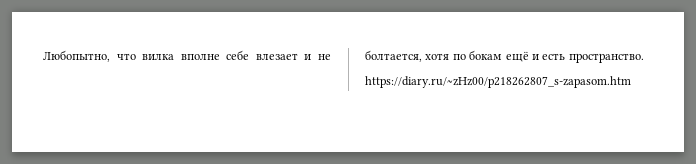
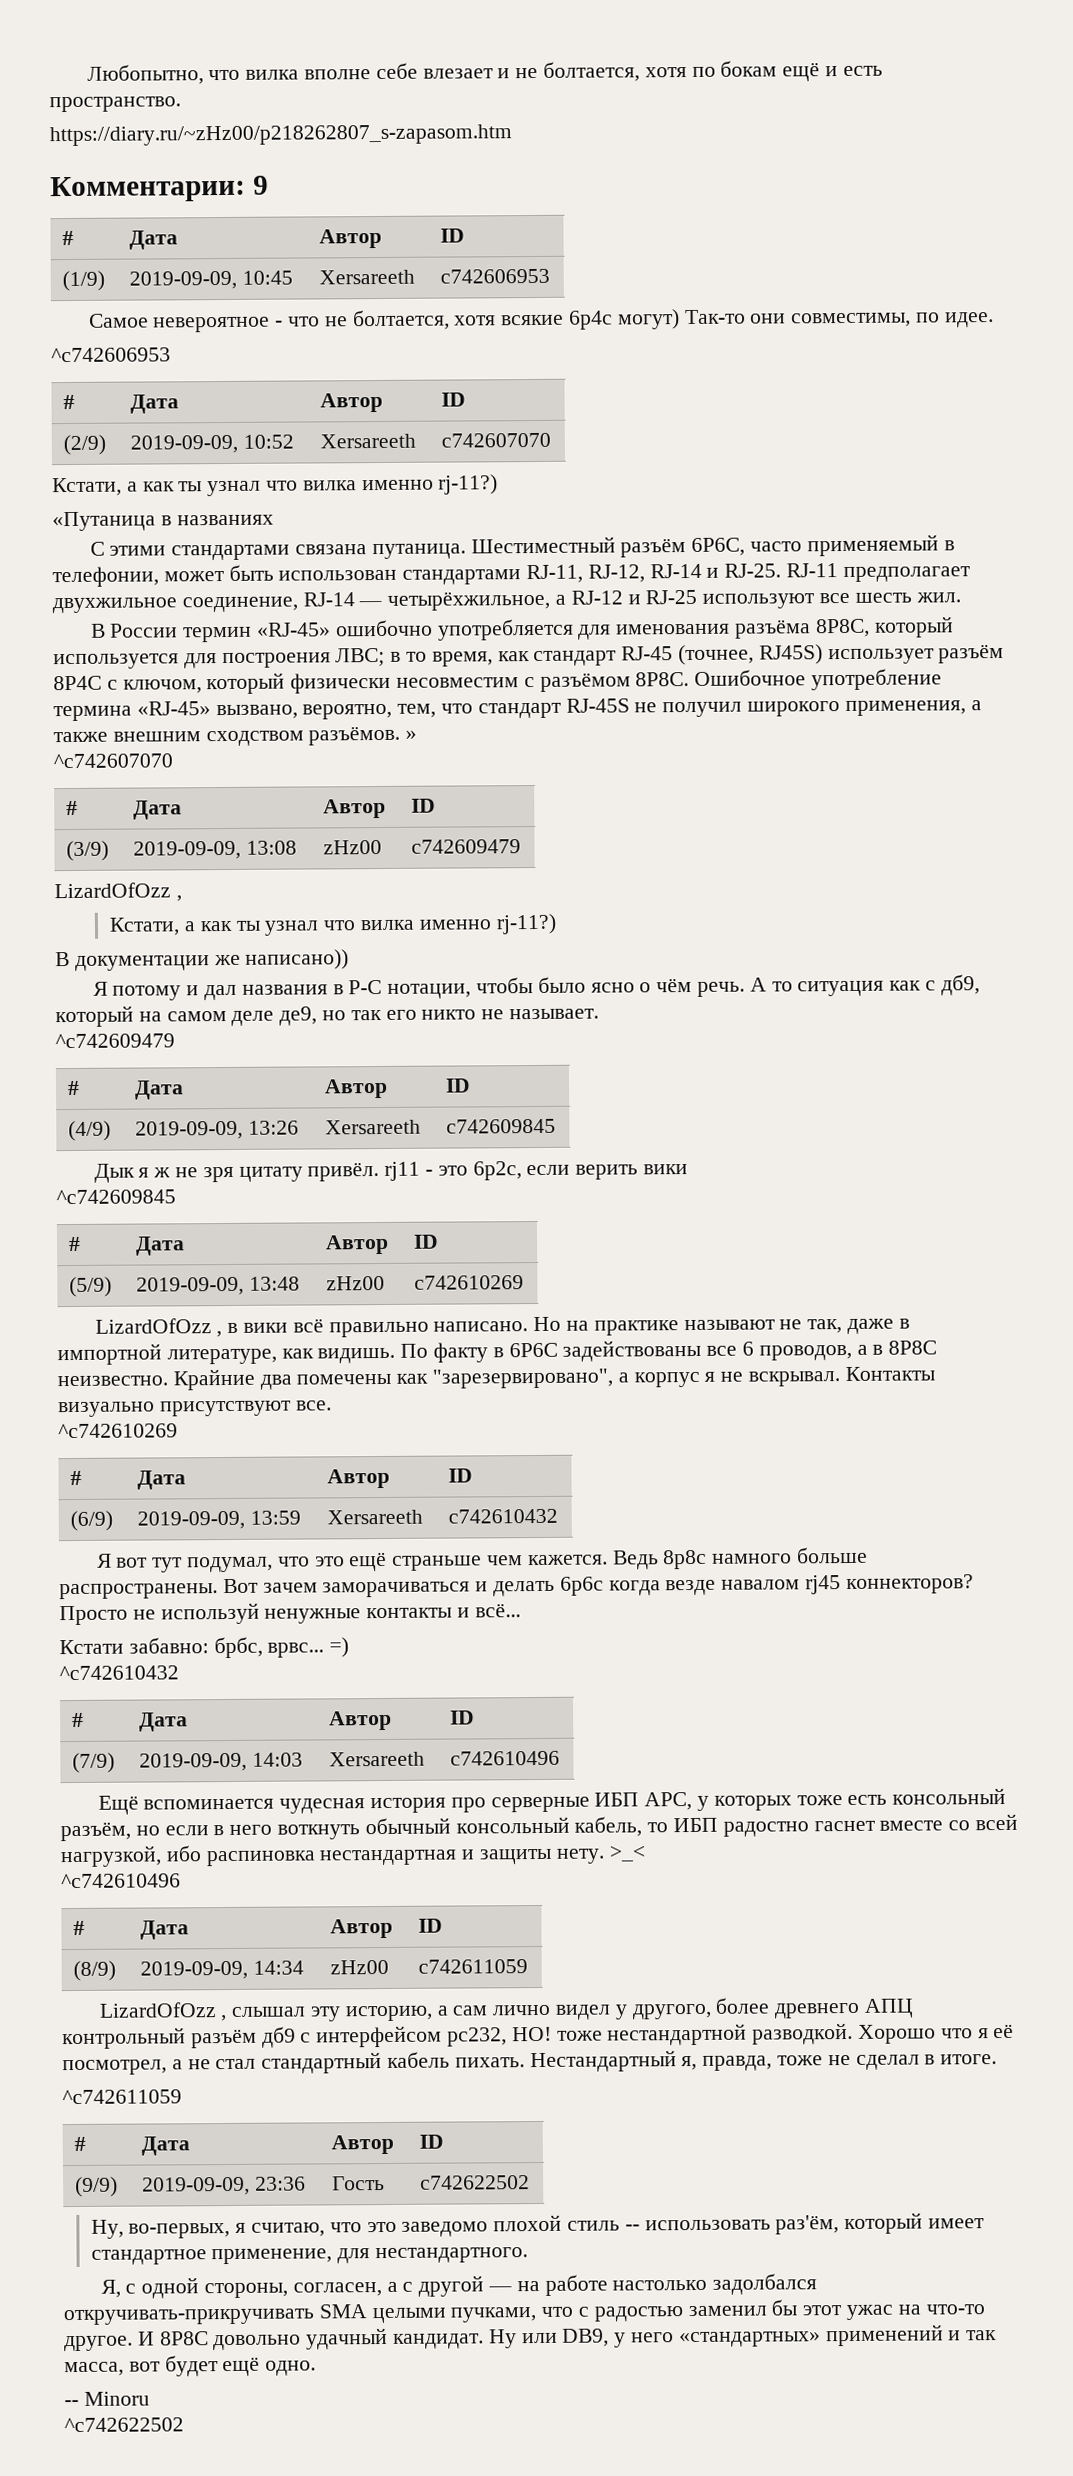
(631, 82) none -> [50,175,269,203] [62,230,75,246] [129,230,179,250] [319,228,383,249] [440,228,466,243] [62,270,106,292] [129,270,294,290] [319,269,416,285] [440,268,551,284] [88,309,994,333] [51,347,171,363] [63,394,76,410] [130,394,180,414] [320,392,384,413] [441,392,467,407] [63,434,107,456] [130,434,295,454] [320,433,417,449] [441,432,552,448] [52,474,499,497] [52,511,274,532] [89,534,955,561] [52,563,971,588] [52,589,961,614] [90,616,954,643] [53,643,1005,670] [53,668,943,695] [53,698,982,722] [53,725,418,747] [53,753,173,769] [66,800,79,816] [133,800,183,820] [323,798,387,819] [411,798,437,813] [66,840,110,862] [133,840,298,860] [323,839,383,855] [411,839,522,854] [54,882,182,902] [109,913,557,936] [55,949,350,971] [92,974,980,1001] [55,1005,600,1028] [55,1033,175,1049] [67,1080,81,1096] [134,1080,185,1100] [324,1078,389,1099] [445,1078,472,1093] [68,1120,112,1142] [135,1120,300,1140] [325,1119,422,1135] [446,1118,557,1134] [93,1161,688,1183] [56,1189,176,1205] [68,1236,82,1252] [135,1236,186,1256] [325,1234,390,1255] [413,1234,440,1249] [69,1276,113,1298] [136,1276,301,1296] [326,1275,386,1291] [414,1275,525,1290] [94,1316,910,1338] [57,1339,938,1366] [57,1366,935,1391] [58,1400,332,1418] [58,1423,178,1439] [70,1470,83,1486] [137,1470,187,1490] [327,1468,391,1489] [448,1468,474,1483] [70,1510,114,1532] [137,1510,302,1530] [327,1509,424,1525] [448,1508,559,1524] [96,1546,868,1573] [59,1574,974,1600] [59,1602,521,1626] [59,1636,350,1659] [59,1665,179,1681] [72,1712,85,1728] [139,1712,189,1732] [329,1710,393,1731] [450,1710,476,1725] [72,1752,116,1774] [139,1752,304,1772] [329,1751,426,1767] [450,1750,561,1766] [97,1787,1007,1815] [60,1813,1019,1842] [60,1845,646,1868] [61,1873,181,1889] [73,1920,86,1936] [140,1920,190,1940] [330,1918,394,1939] [418,1918,444,1933] [73,1960,117,1982] [140,1960,305,1980] [330,1959,390,1975] [418,1959,529,1974] [98,1997,914,2022] [62,2022,1015,2050] [62,2050,998,2076] [62,2089,182,2105] [74,2136,87,2151] [141,2136,191,2156] [331,2134,395,2155] [419,2134,445,2149] [75,2176,119,2197] [142,2176,307,2196] [332,2175,386,2191] [420,2175,531,2190] [90,2212,986,2239] [90,2247,529,2265] [100,2273,818,2299] [63,2299,985,2326] [64,2324,998,2352] [64,2355,317,2377] [64,2391,150,2407] [64,2417,184,2433] // Комментарии: 9 // # | Дата | Автор | ID // (1/9) | 2019-09-09, 10:45 | Xersareeth | c742606953 // Самое невероятное - что не болтается, хотя всякие 6p4c могут) Так-то они совместимы, по идее. // ^c742606953 // # | Дата | Автор | ID // (2/9) | 2019-09-09, 10:52 | Xersareeth | c742607070 // Кстати, а как ты узнал что вилка именно rj-11?) // «Путаница в названиях // С этими стандартами связана путаница. Шестиместный разъём 6P6C, часто применяемый в телефонии, может быть использован стандартами RJ-11, RJ-12, RJ-14 и RJ-25. RJ-11 предполагает двухжильное соединение, RJ-14 — четырёхжильное, а RJ-12 и RJ-25 используют все шесть жил. // В России термин «RJ-45» ошибочно употребляется для именования разъёма 8P8C, который используется для построения ЛВС; в то время, как стандарт RJ-45 (точнее, RJ45S) использует разъём 8P4C с ключом, который физически несовместим с разъёмом 8P8C. Ошибочное употребление термина «RJ-45» вызвано, вероятно, тем, что стандарт RJ-45S не получил широкого применения, а также внешним сходством разъёмов. » // ^c742607070 // # | Дата | Автор | ID // (3/9) | 2019-09-09, 13:08 | zHz00 | c742609479 // LizardOfOzz , // Кстати, а как ты узнал что вилка именно rj-11?) // В документации же написано)) // Я потому и дал названия в P-C нотации, чтобы было ясно о чём речь. А то ситуация как с дб9, который на самом деле де9, но так его никто не называет. // ^c742609479 // # | Дата | Автор | ID // (4/9) | 2019-09-09, 13:26 | Xersareeth | c742609845 // Дык я ж не зря цитату привёл. rj11 - это 6p2c, если верить вики // ^c742609845 // # | Дата | Автор | ID // (5/9) | 2019-09-09, 13:48 | zHz00 | c742610269 // LizardOfOzz , в вики всё правильно написано. Но на практике называют не так, даже в импортной литературе, как видишь. По факту в 6P6C задействованы все 6 проводов, а в 8P8C неизвестно. Крайние два помечены как "зарезервировано", а корпус я не вскрывал. Контакты визуально присутствуют все. // ^c742610269 // # | Дата | Автор | ID // (6/9) | 2019-09-09, 13:59 | Xersareeth | c742610432 // Я вот тут подумал, что это ещё страньше чем кажется. Ведь 8p8c намного больше распространены. Вот зачем заморачиваться и делать 6p6c когда везде навалом rj45 коннекторов? Просто не используй ненужные контакты и всё... // Кстати забавно: брбс, врвс... =) // ^c742610432 // # | Дата | Автор | ID // (7/9) | 2019-09-09, 14:03 | Xersareeth | c742610496 // Ещё вспоминается чудесная история про серверные ИБП APC, у которых тоже есть консольный разъём, но если в него воткнуть обычный консольный кабель, то ИБП радостно гаснет вместе со всей нагрузкой, ибо распиновка нестандартная и защиты нету. >_< // ^c742610496 // # | Дата | Автор | ID // (8/9) | 2019-09-09, 14:34 | zHz00 | c742611059 // LizardOfOzz , слышал эту историю, а сам лично видел у другого, более древнего АПЦ контрольный разъём дб9 с интерфейсом рс232, НО! тоже нестандартной разводкой. Хорошо что я её посмотрел, а не стал стандартный кабель пихать. Нестандартный я, правда, тоже не сделал в итоге. // ^c742611059 // # | Дата | Автор | ID // (9/9) | 2019-09-09, 23:36 | Гость | c742622502 // Ну, во-первых, я считаю, что это заведомо плохой стиль -- использовать раз'ём, который имеет стандартное применение, для нестандартного. // Я, с одной стороны, согласен, а с другой — на работе настолько задолбался откручивать-прикручивать SMA целыми пучками, что с радостью заменил бы этот ужас на что-то другое. И 8P8C довольно удачный кандидат. Ну или DB9, у него «стандартных» применений и так масса, вот будет ещё одно. // -- Minoru // ^c742622502

